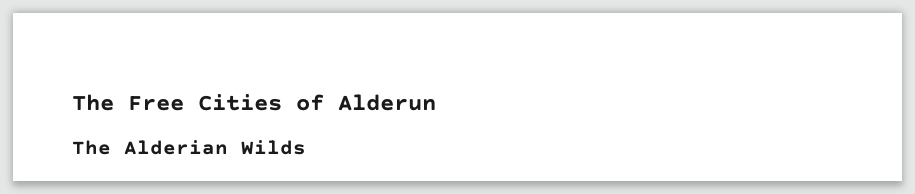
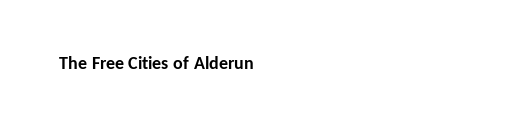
[72,140,306,155] // The Alderian Wilds -> (254, 62) none

